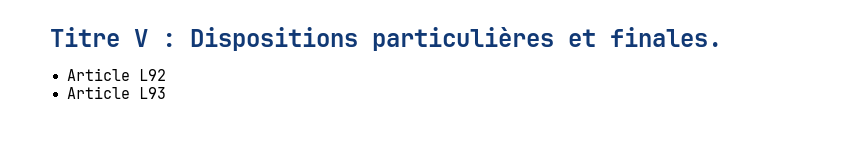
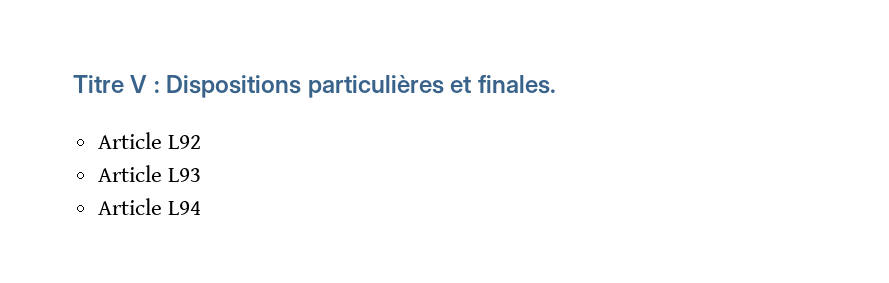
(166, 93) none -> [97,198,201,215] // Article L94

